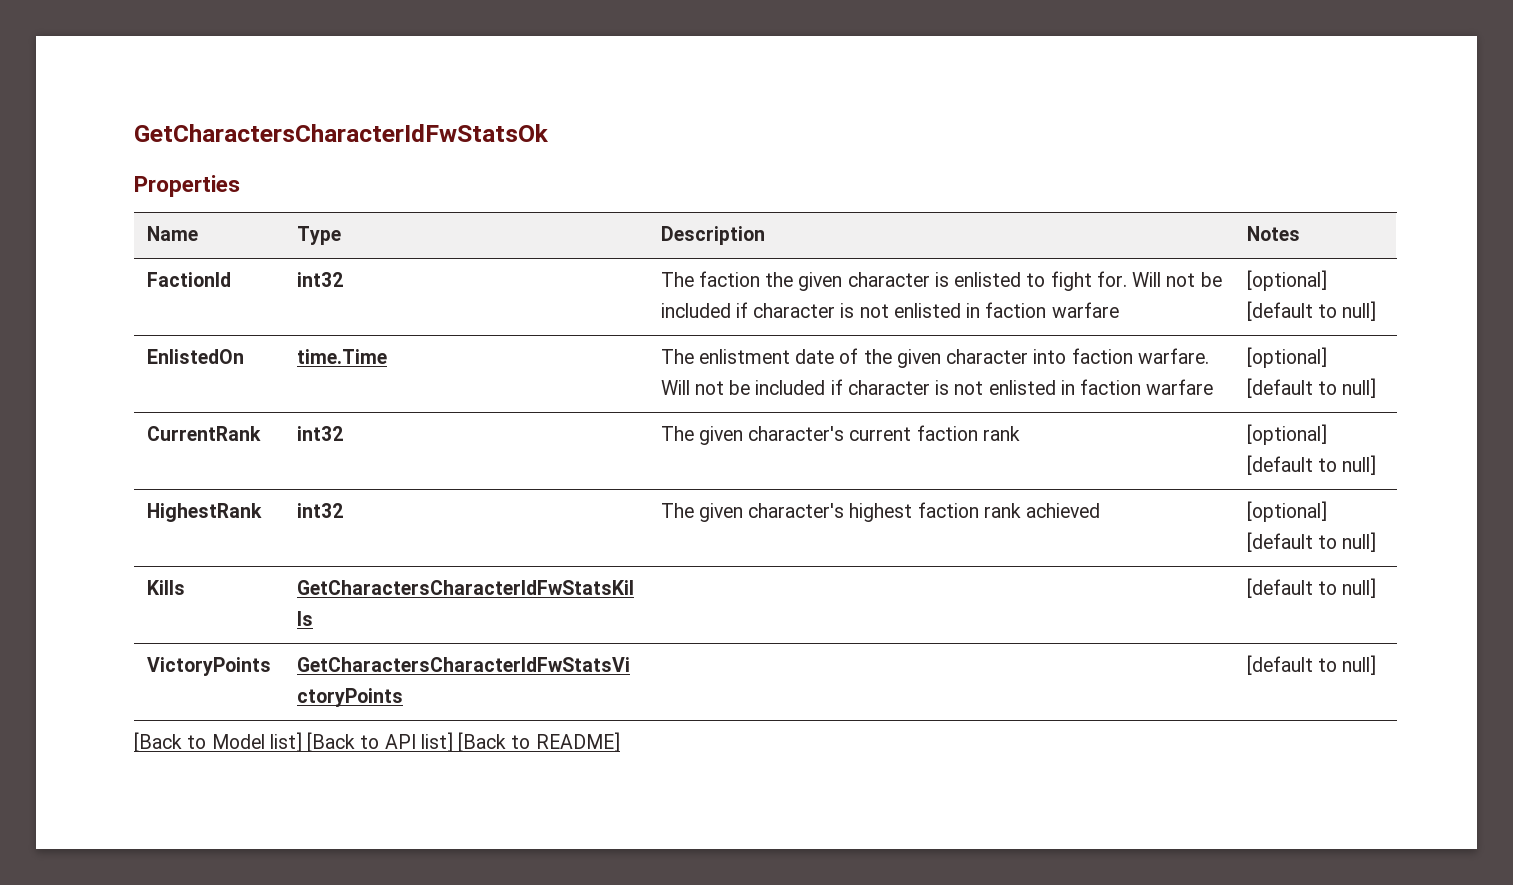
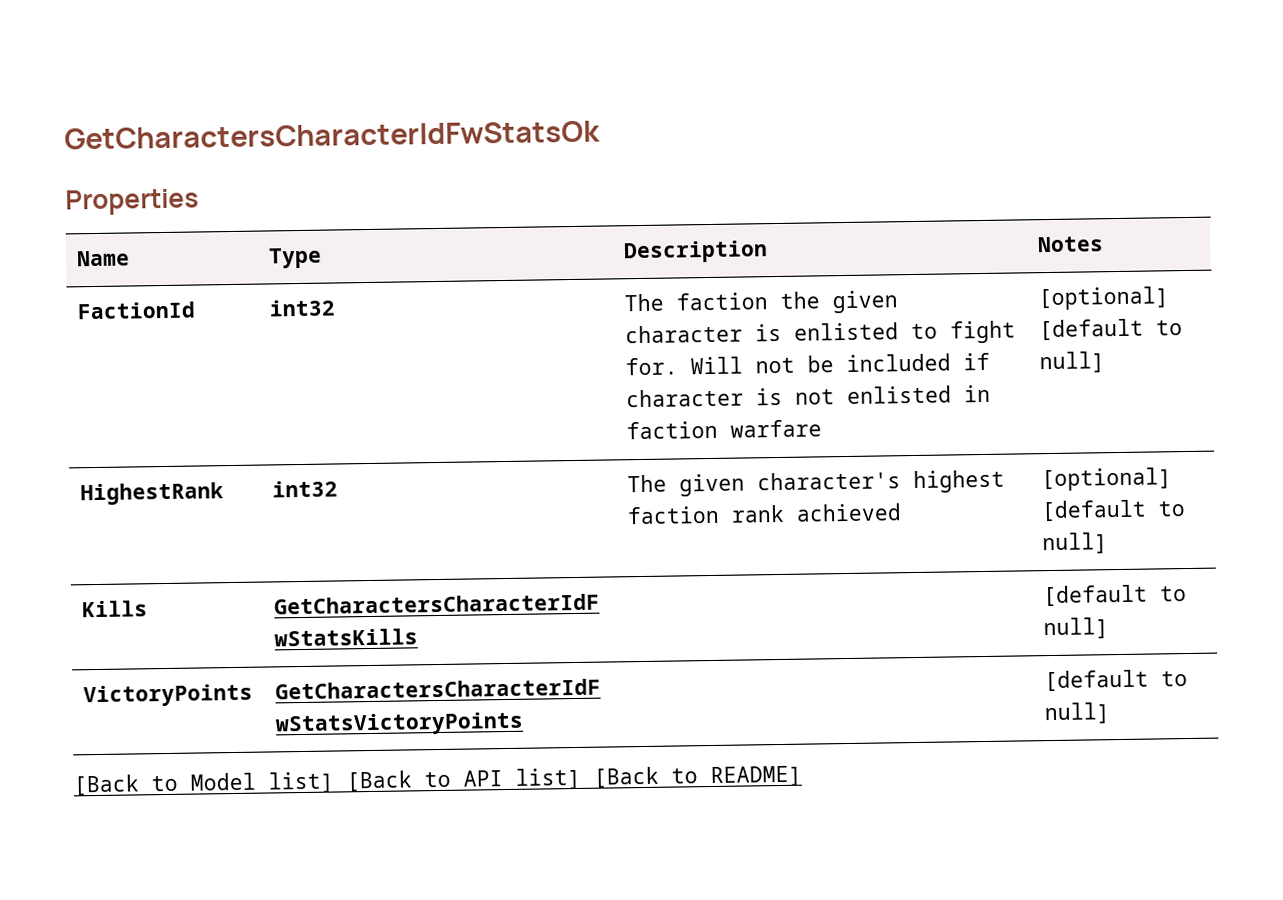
[146,349,244,364] [296,349,387,364] [660,348,1209,368] [660,379,1214,395] [1246,347,1327,368] [1246,378,1377,398] [146,426,261,441] [296,426,343,441] [660,425,1020,445] [1246,424,1327,445] [1246,455,1377,475] // EnlistedOn | time.Time | The enlistment date of the given character into faction warfare. Will not be included if character is not enlisted in faction warfare | [optional] [default to null] // CurrentRank | int32 | The given character's current faction rank | [optional] [default to null] -> (1106, 362) none

